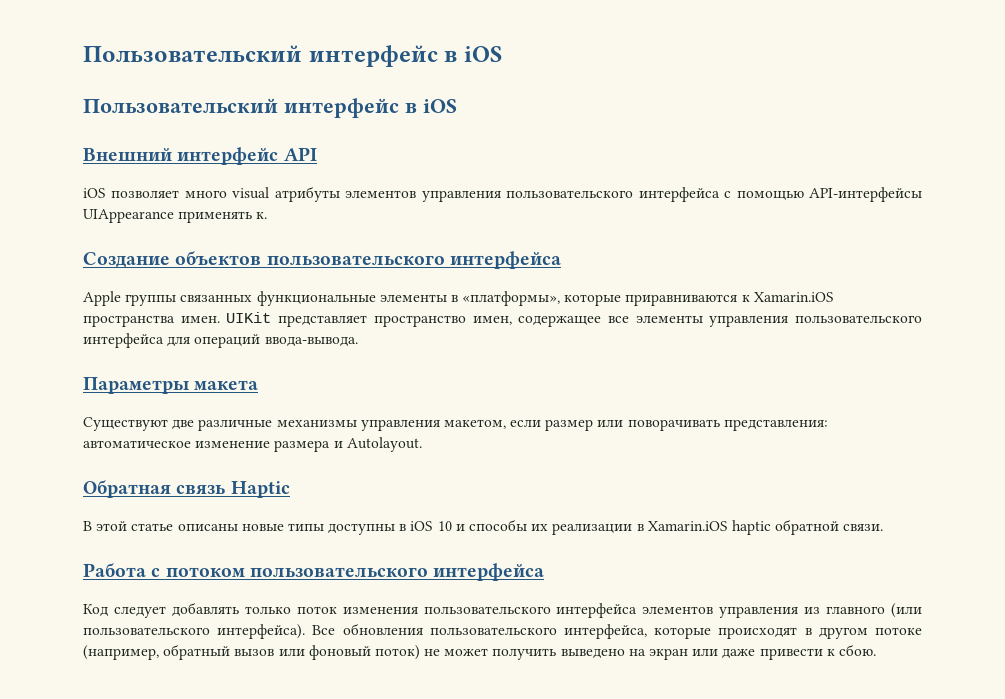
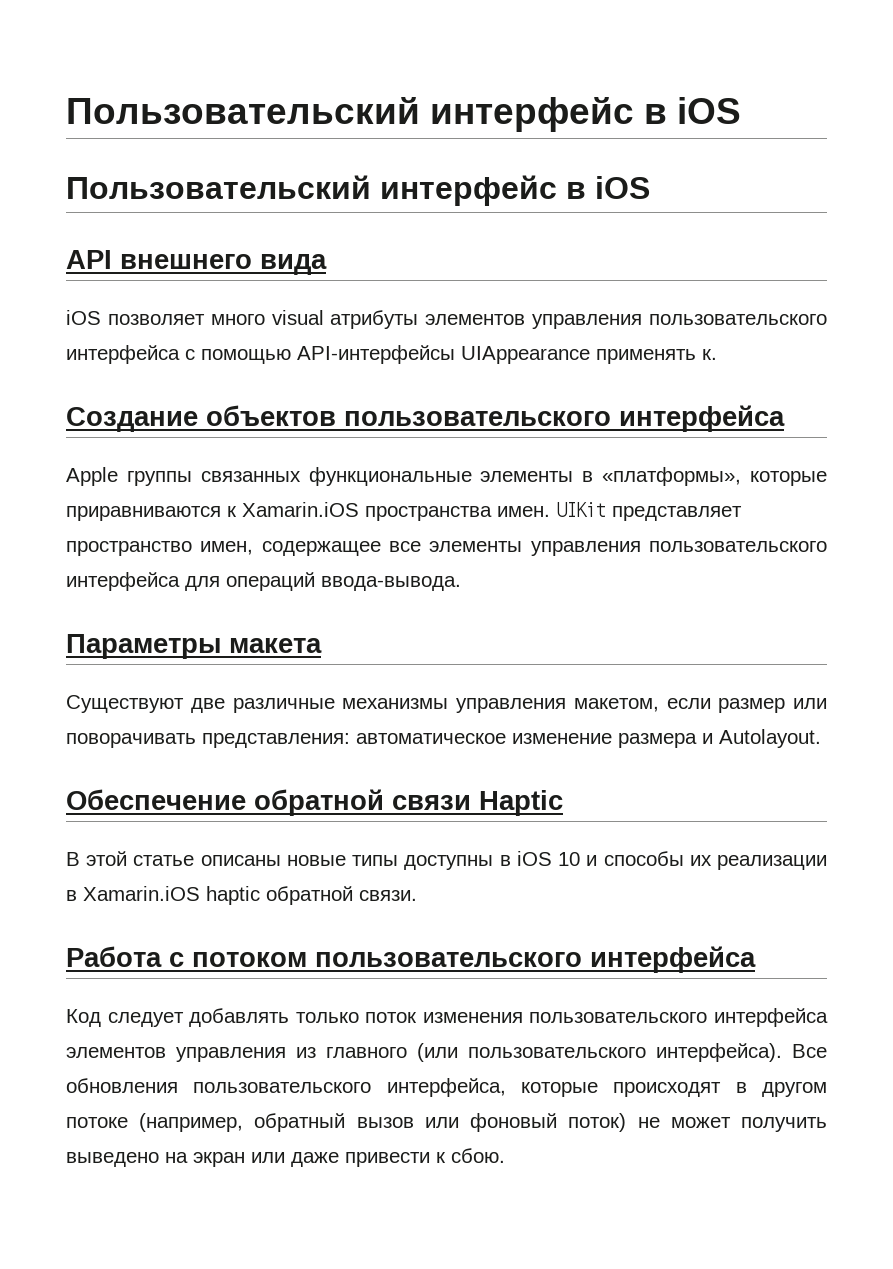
[83,147,279,165] Внешний интерфейс -> (650, 187) none
(317, 154) none -> [120,254,327,275] внешнего вида
[83,480,226,498] Обратная связь -> [66,789,471,816] Обеспечение обратной связи

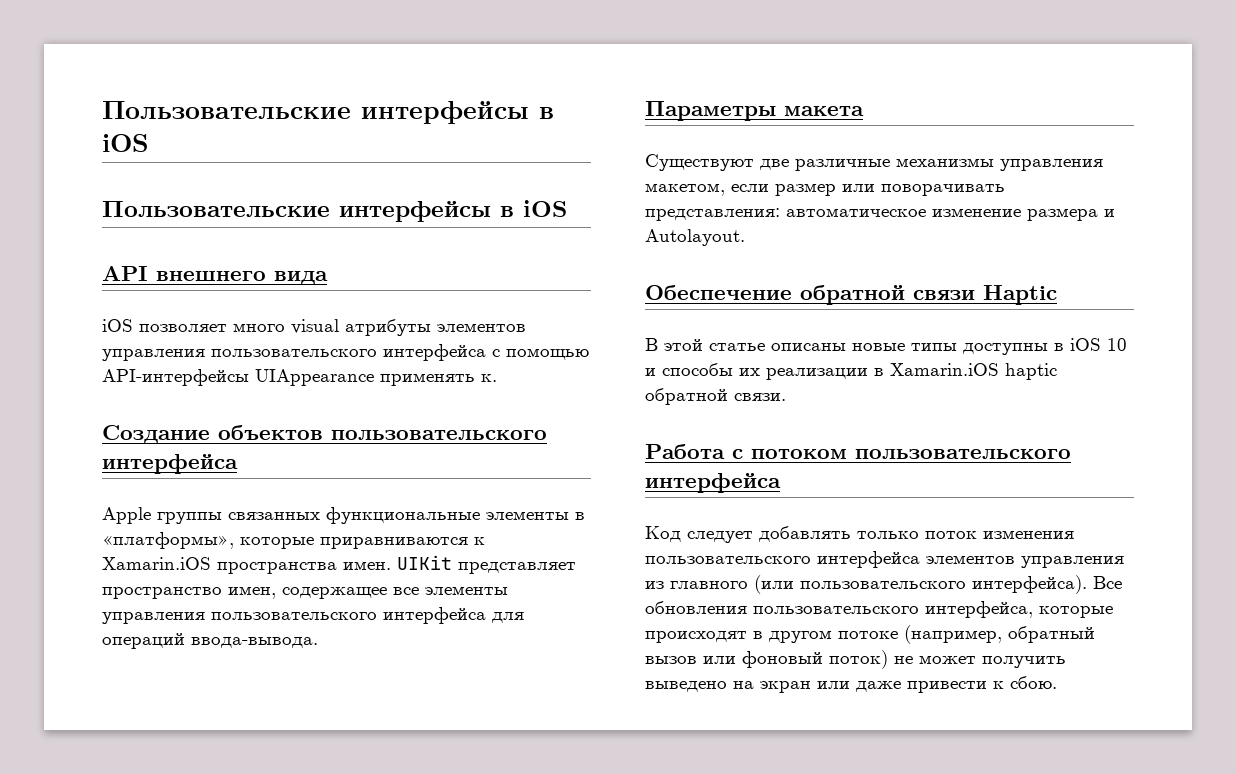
[66,97,741,132] [66,175,557,206] Пользовательский интерфейс в iOS // Пользовательский интерфейс -> [102,101,554,124] [102,134,149,152] [102,201,491,222] Пользовательские интерфейсы в iOS // Пользовательские интерфейсы

